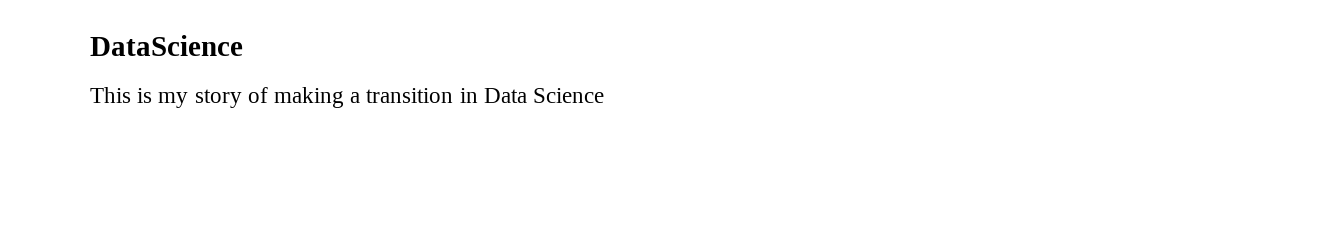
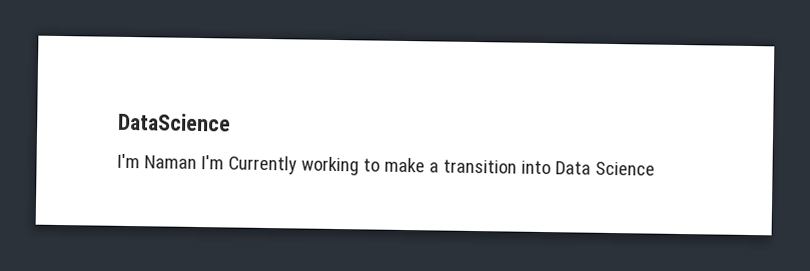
[90,87,345,108] This is my story of making -> [117,153,425,176] I'm Naman I'm Currently working to make
[459,88,478,103] in -> [520,160,551,175] into

